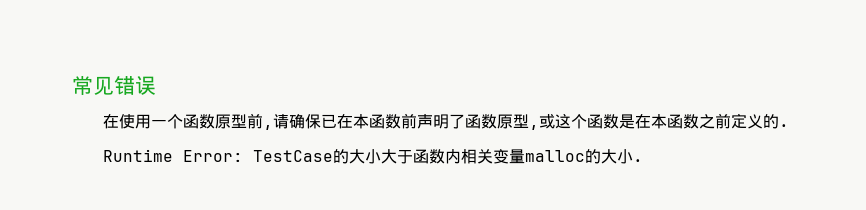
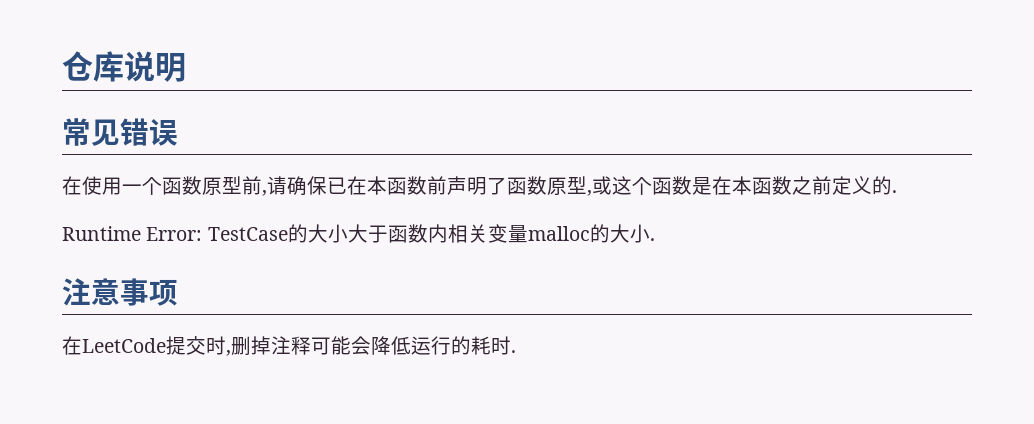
(72, 85) none -> [62,51,186,82] 仓库说明 //
(643, 160) none -> [62,278,178,306] [62,336,516,356] // 注意事项 // 在LeetCode提交时,删掉注释可能会降低运行的耗时.

